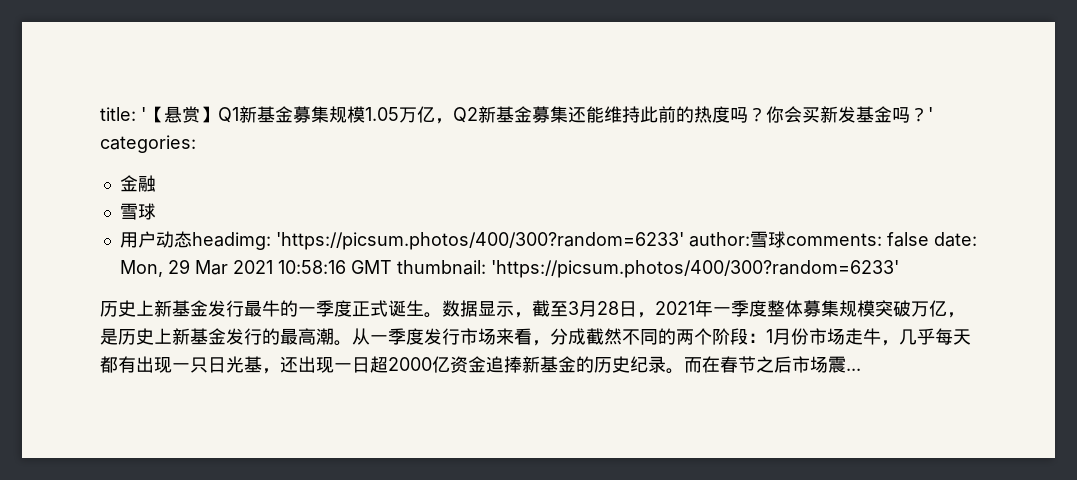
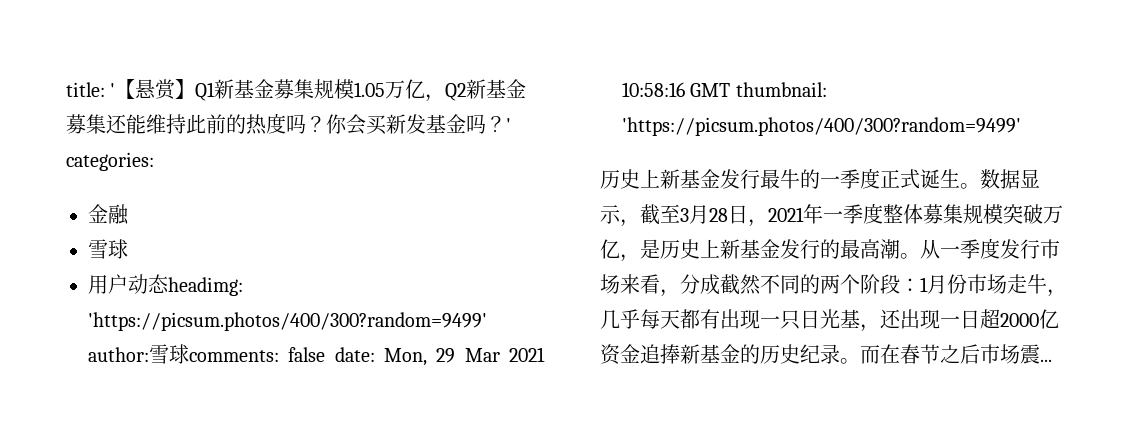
[275,232,684,250] 'https://picsum.photos/400/300?random=6233' -> [88,312,487,331] 'https://picsum.photos/400/300?random=9499'
[490,260,899,278] 'https://picsum.photos/400/300?random=6233' -> [622,117,1021,136] 'https://picsum.photos/400/300?random=9499'

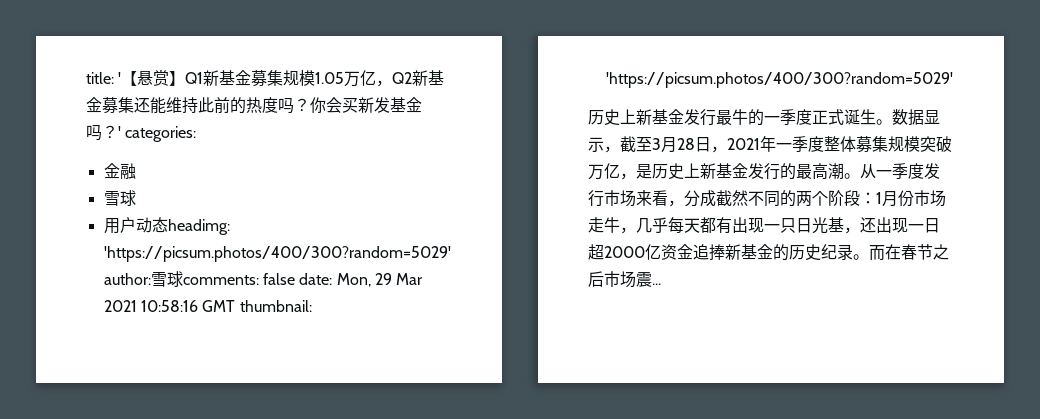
[88,312,487,331] 'https://picsum.photos/400/300?random=9499' -> [103,246,451,262] 'https://picsum.photos/400/300?random=5029'
[622,117,1021,136] 'https://picsum.photos/400/300?random=9499' -> [605,72,953,88] 'https://picsum.photos/400/300?random=5029'

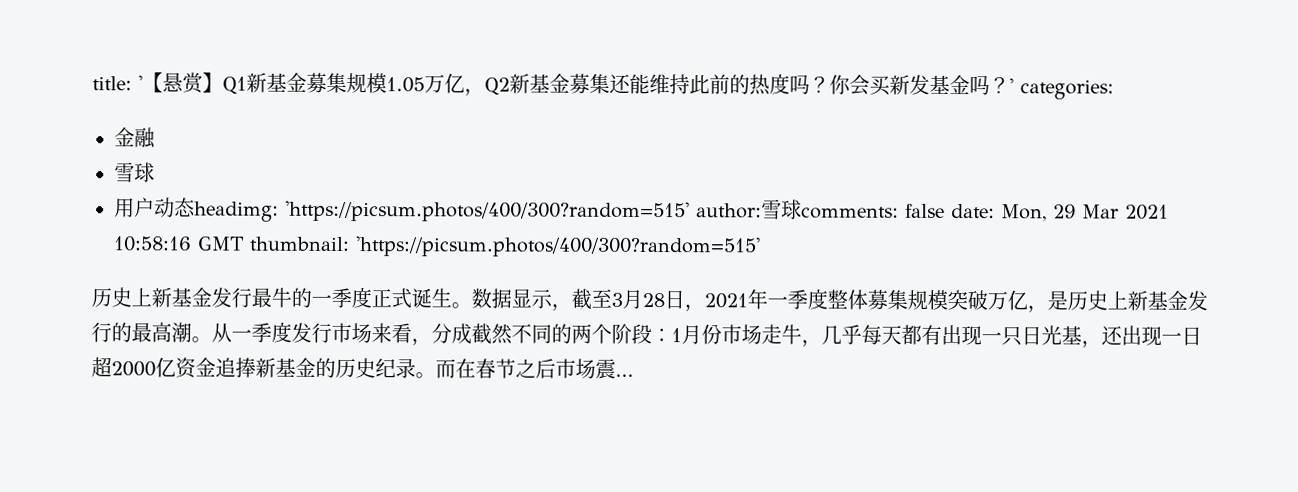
[103,246,451,262] 'https://picsum.photos/400/300?random=5029' -> [285,200,690,223] 'https://picsum.photos/400/300?random=515'
[605,72,953,88] 'https://picsum.photos/400/300?random=5029' -> [355,236,761,258] 'https://picsum.photos/400/300?random=515'

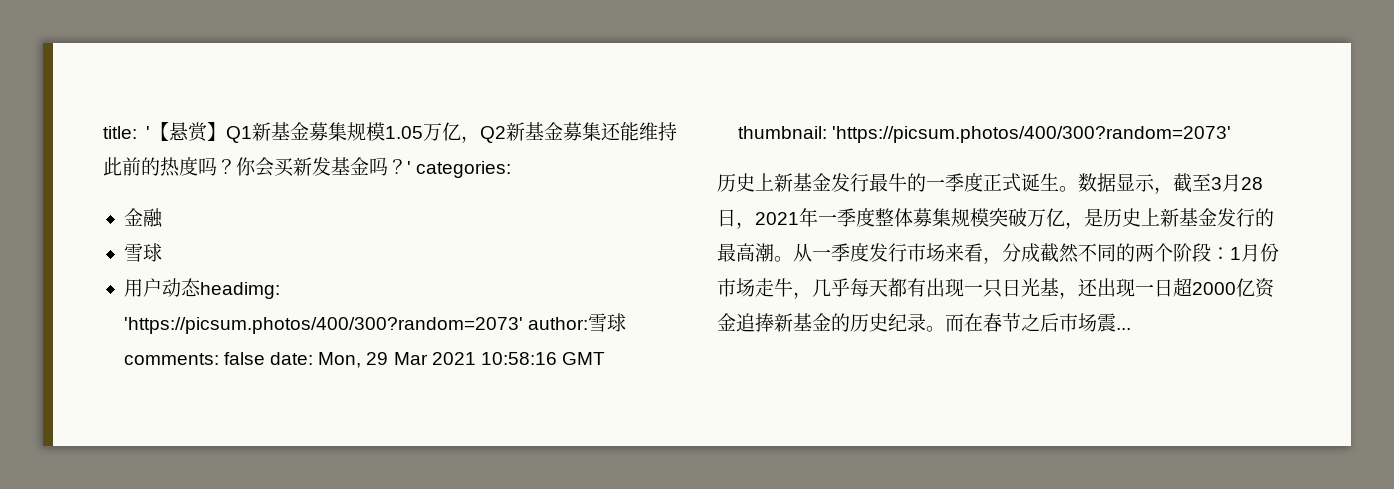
[285,200,690,223] 'https://picsum.photos/400/300?random=515' -> [123,317,523,334] 'https://picsum.photos/400/300?random=2073'
[355,236,761,258] 'https://picsum.photos/400/300?random=515' -> [832,126,1232,143] 'https://picsum.photos/400/300?random=2073'

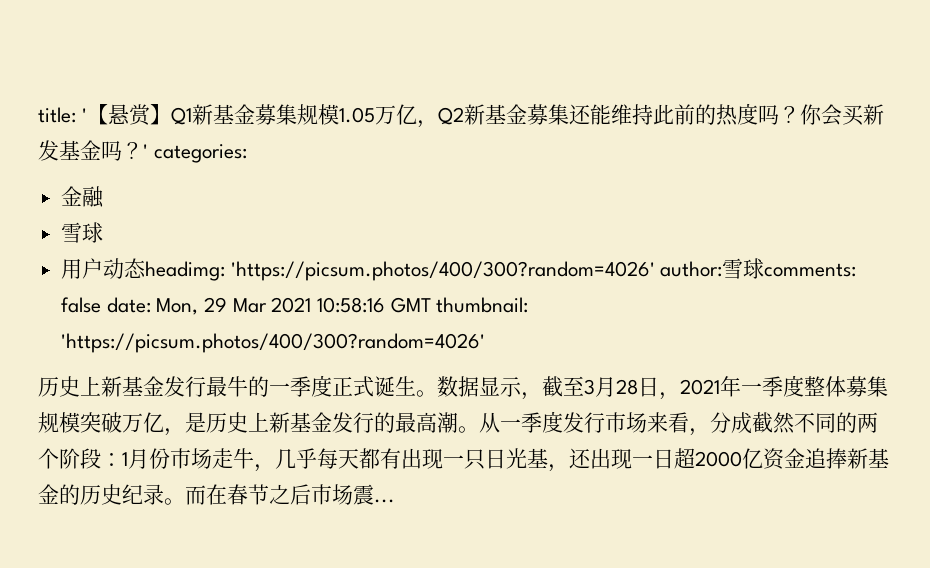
[123,317,523,334] 'https://picsum.photos/400/300?random=2073' -> [230,261,655,281] 'https://picsum.photos/400/300?random=4026'
[832,126,1232,143] 'https://picsum.photos/400/300?random=2073' -> [61,333,486,353] 'https://picsum.photos/400/300?random=4026'

